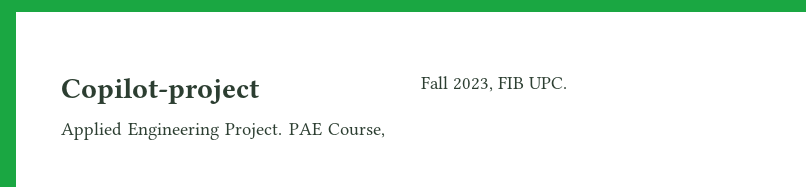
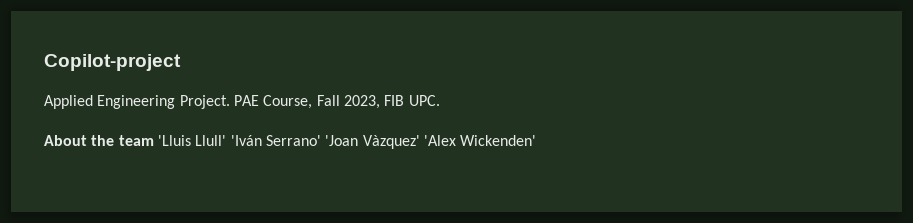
(567, 83) none -> [44,135,537,149] // About the team 'Lluis Llull' 'Iván Serrano' 'Joan Vàzquez' 'Alex Wickenden'

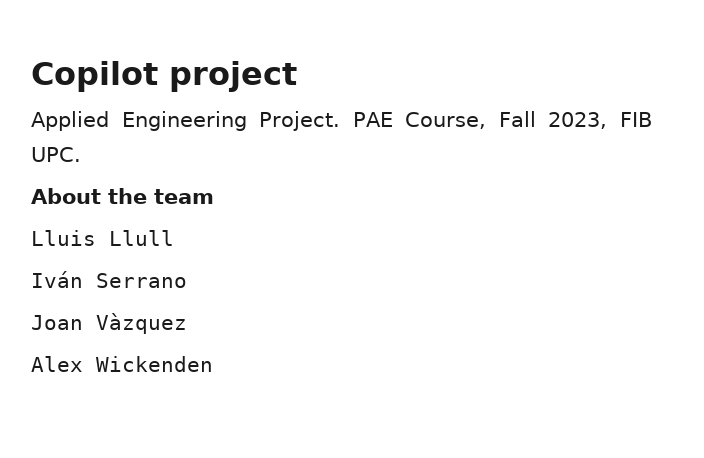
[44,54,181,71] Copilot-project -> [31,61,297,92] Copilot project
[157,135,537,149] 'Lluis Llull' 'Iván Serrano' 'Joan Vàzquez' 'Alex Wickenden' -> [31,230,174,246] [31,271,187,288] [31,313,187,334] [31,356,213,372] // Lluis Llull // Iván Serrano // Joan Vàzquez // Alex Wickenden

